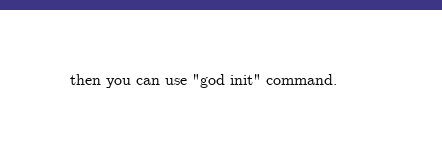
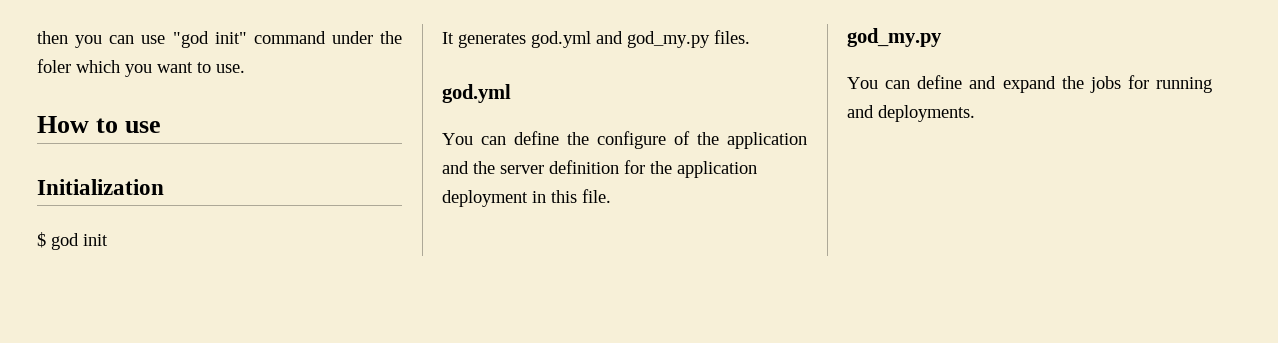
[266,74,337,85] command. -> [253,31,402,44] [37,59,245,77] [37,116,162,133] [37,179,164,195] [37,232,108,250] [442,30,750,48] [442,84,511,103] [442,131,807,149] [442,160,757,178] [442,189,611,207] [847,28,942,47] [847,75,1212,93] [847,105,975,122] command under the foler which you want to use. // How to use // Initialization // $ god init // It generates god.yml and god_my.py files. // god.yml // You can define the configure of the application and the server definition for the application deployment in this file. // god_my.py // You can define and expand the jobs for running and deployments.

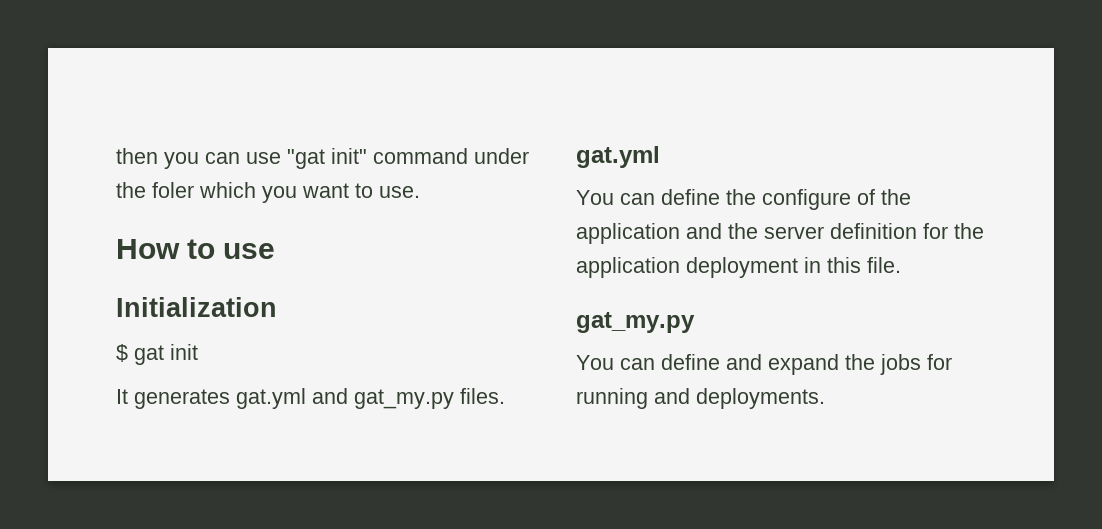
[172,31,209,48] "god -> [287,149,325,169] "gat
[51,233,79,250] god -> [134,345,164,365] gat
[531,31,710,48] god.yml and god_my.py -> [236,388,454,409] gat.yml and gat_my.py
[442,84,511,103] god.yml -> [576,146,660,168] gat.yml
[847,28,942,47] god_my.py -> [576,312,695,333] gat_my.py

